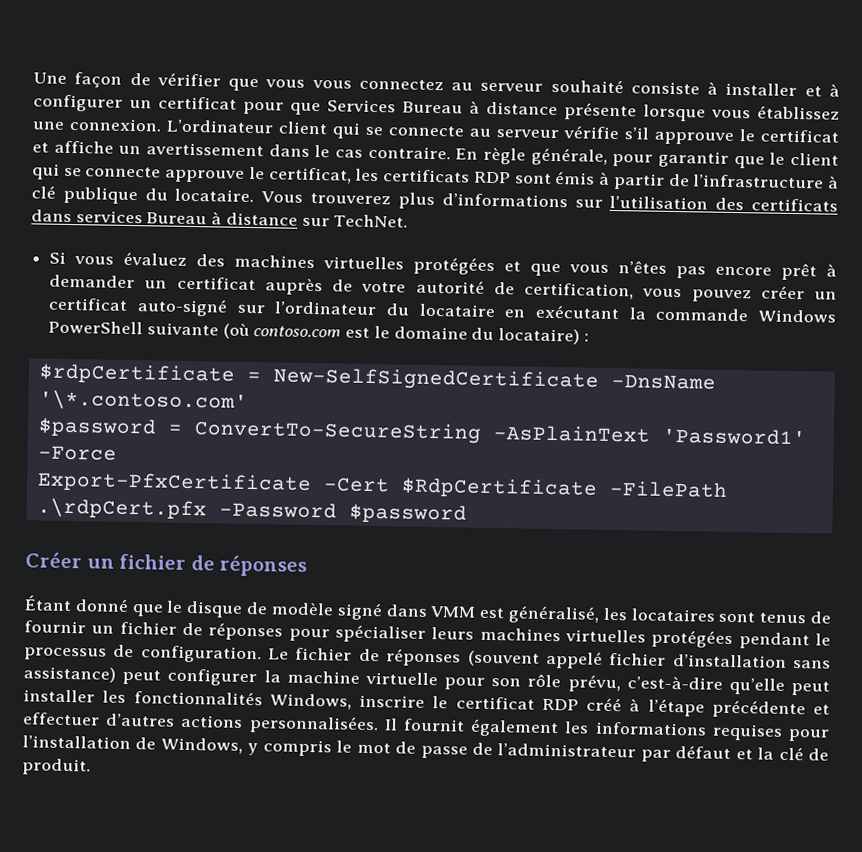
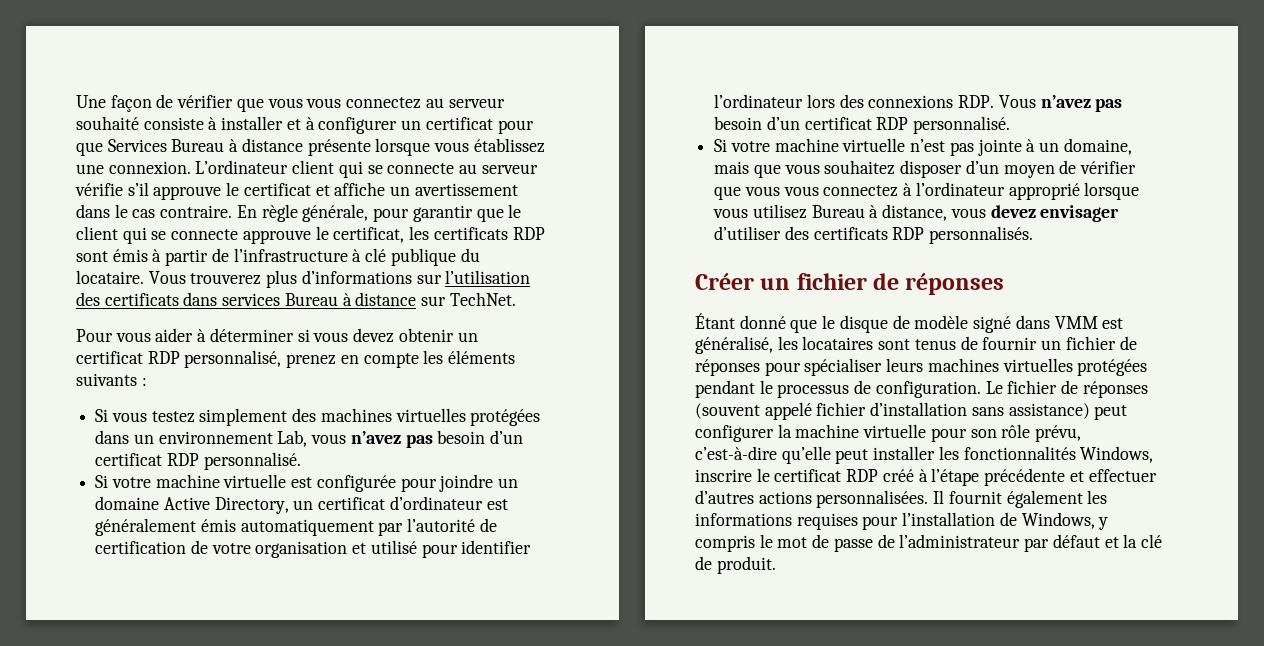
(409, 221) none -> [76,328,478,343] [76,350,516,368] [76,373,147,386] // Pour vous aider à déterminer si vous devez obtenir un certificat RDP personnalisé, prenez en compte les éléments suivants :
[123,251,188,266] évaluez -> [151,408,288,426] testez simplement
[504,260,838,281] [49,274,837,303] [48,297,836,323] [48,320,589,345] [38,363,716,392] [38,389,248,412] [37,417,806,446] [37,445,117,461] [36,471,728,499] [36,497,467,524] et que vous n’êtes pas encore prêt à demander un certificat auprès de votre autorité de certification, vous pouvez créer un certificat auto-signé sur l’ordinateur du locataire en exécutant la commande Windows PowerShell suivante (où contoso.com est le domaine du locataire) : // $rdpCertificate = New-SelfSignedCertificate -DnsName '\*.contoso.com' // $password = ConvertTo-SecureString -AsPlainText 'Password1' -Force // Export-PfxCertificate -Cert $RdpCertificate -FilePath .\rdpCert.pfx -Password $password -> [95,430,524,448] [95,452,301,470] [95,474,519,492] [95,496,508,514] [95,518,497,536] [95,540,532,558] [714,94,1123,112] [714,116,1011,134] [714,138,1132,156] [714,160,1137,178] [714,182,1140,200] [713,204,1120,222] [714,226,1034,244] dans un environnement Lab, vous n’avez pas besoin d’un certificat RDP personnalisé. // Si votre machine virtuelle est configurée pour joindre un domaine Active Directory, un certificat d’ordinateur est généralement émis automatiquement par l’autorité de certification de votre organisation et utilisé pour identifier l’ordinateur lors des connexions RDP. Vous n’avez pas besoin d’un certificat RDP personnalisé. // Si votre machine virtuelle n’est pas jointe à un domaine, mais que vous souhaitez disposer d’un moyen de vérifier que vous vous connectez à l’ordinateur approprié lorsque vous utilisez Bureau à distance, vous devez envisager d’utiliser des certificats RDP personnalisés.

